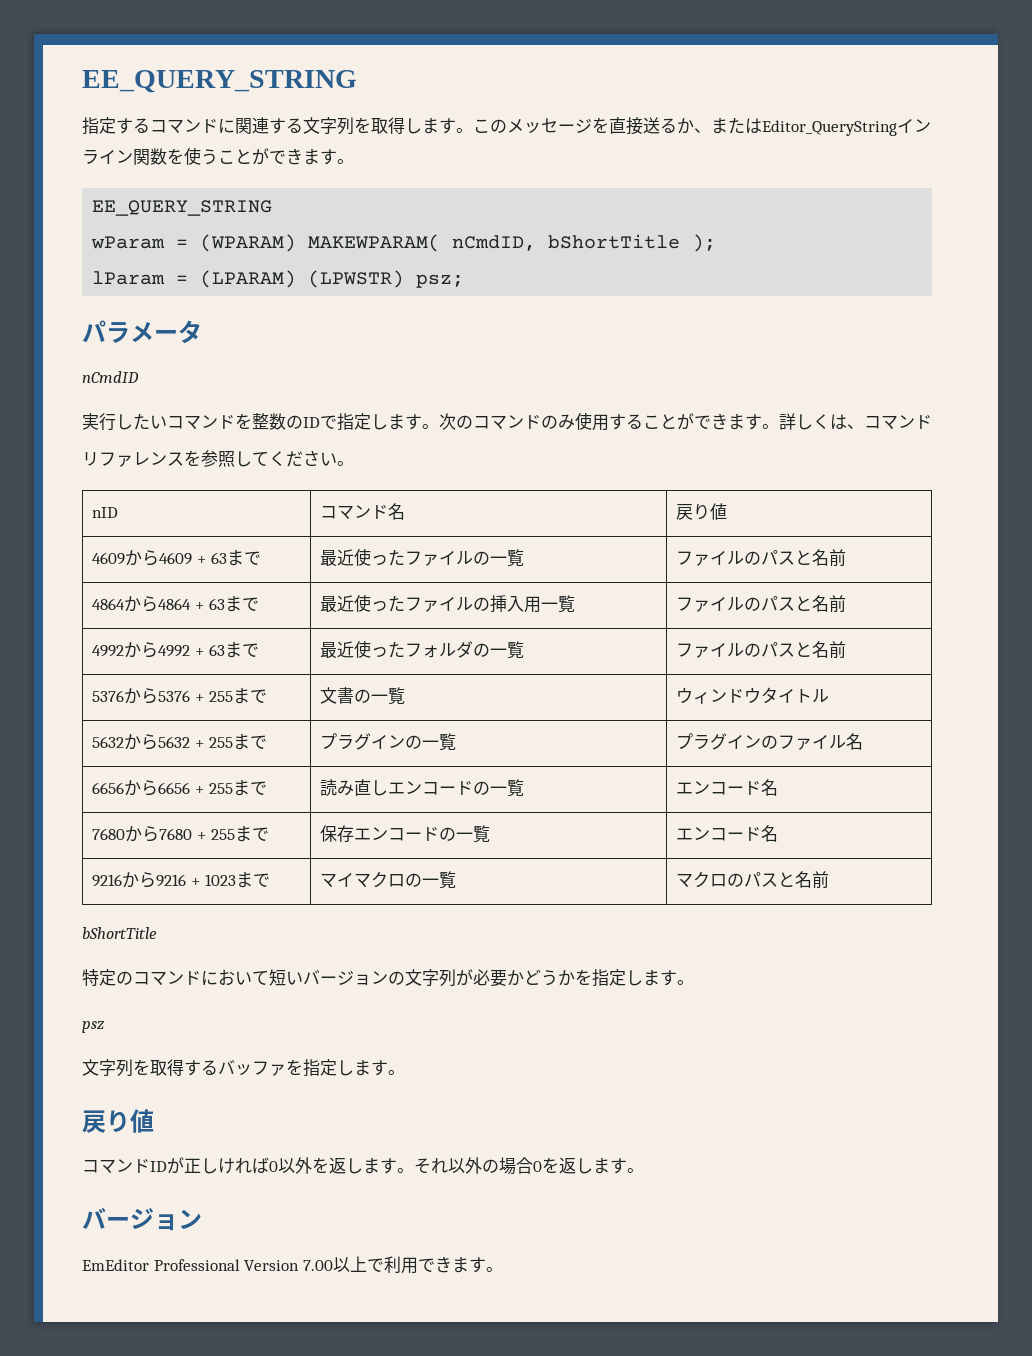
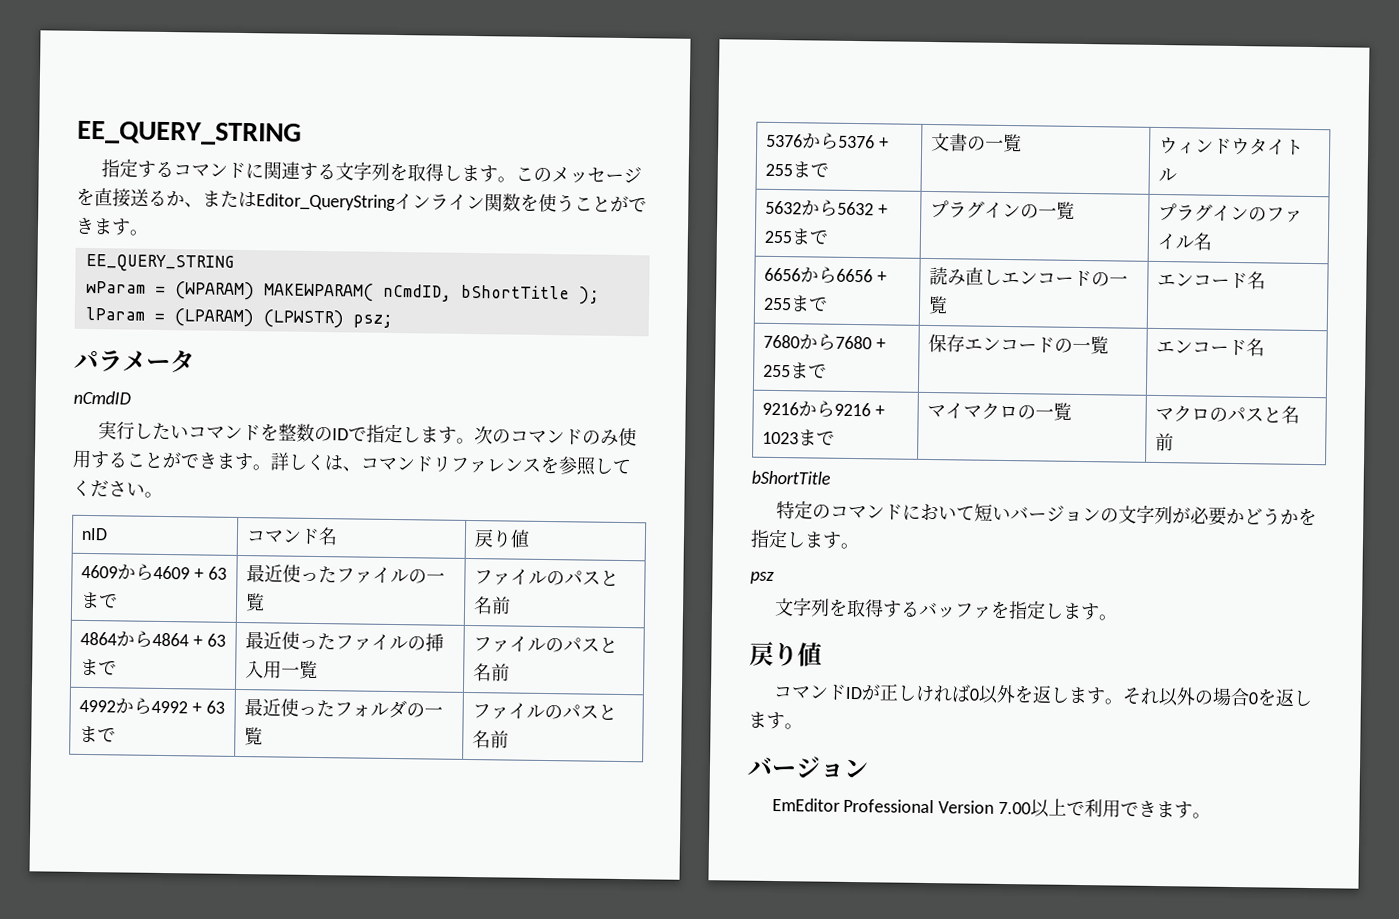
(932, 422) // -> (434, 464) none

